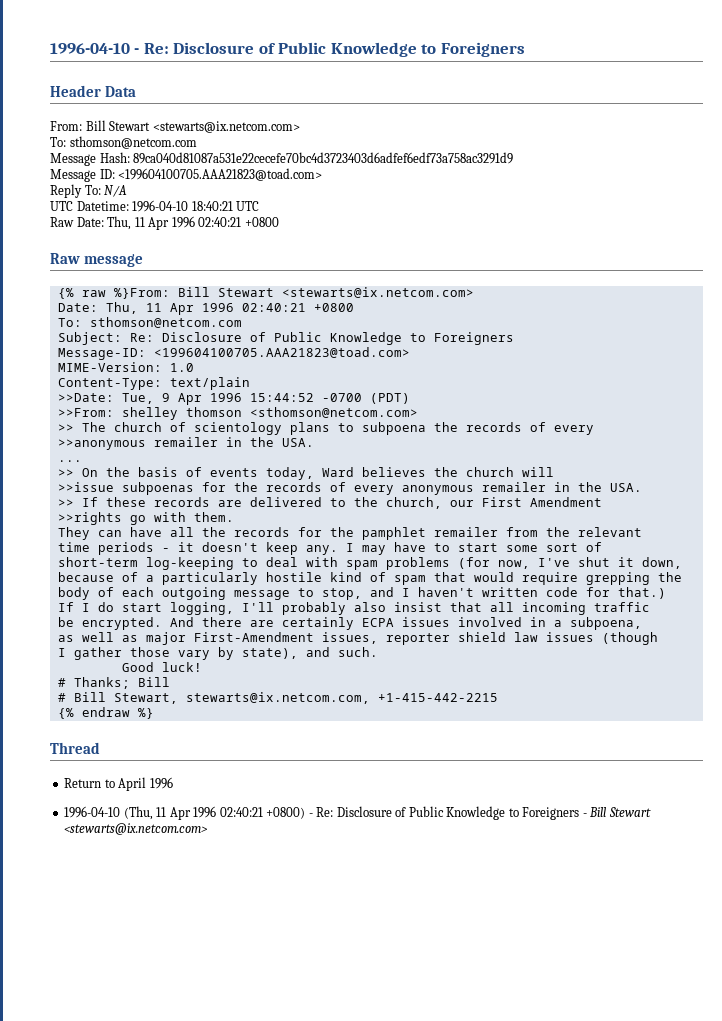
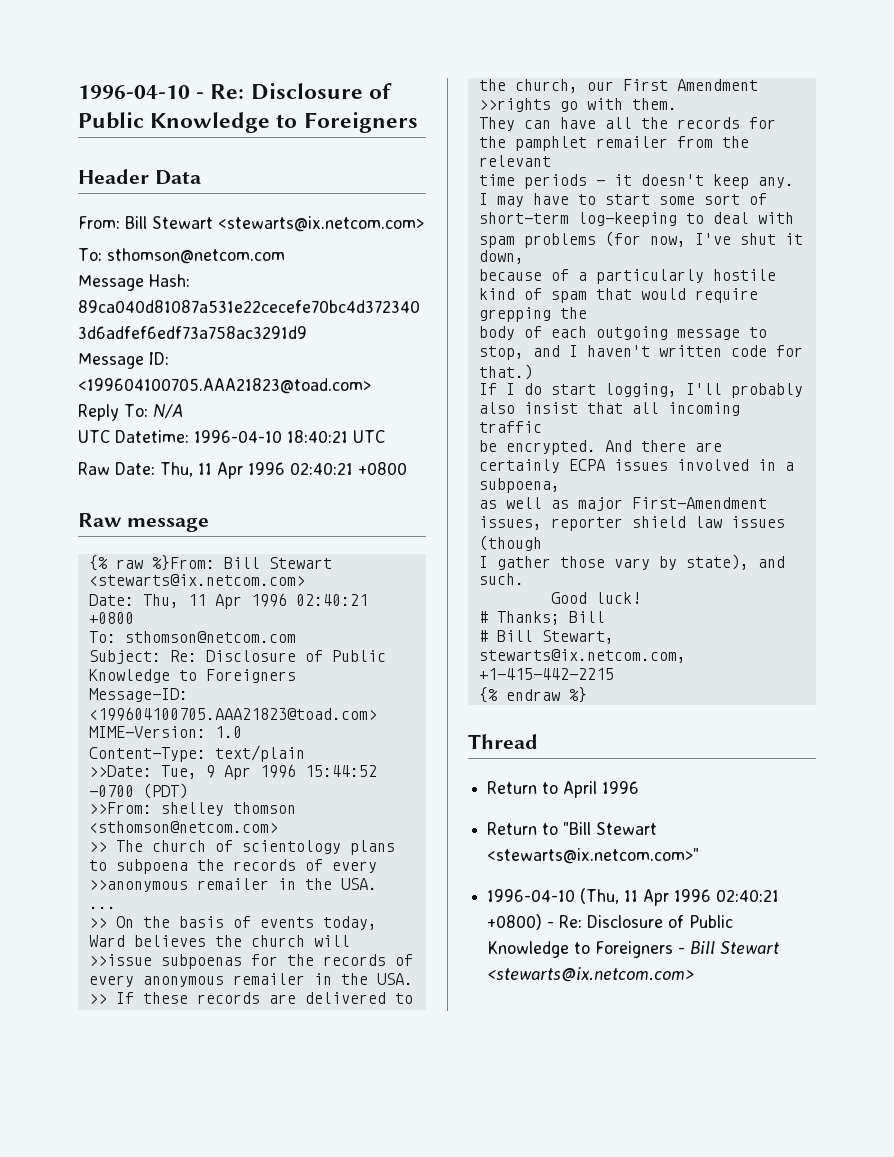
(173, 783) none -> [487,822,658,835] [487,848,700,864] // Return to "Bill Stewart <stewarts@ix.netcom.com>"

